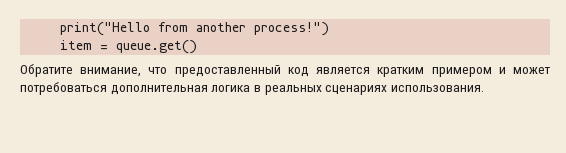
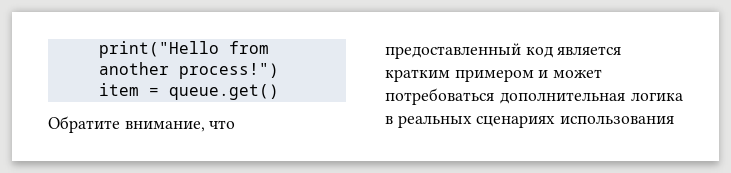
[390,85,484,92] использования. -> [560,115,675,124] использования

